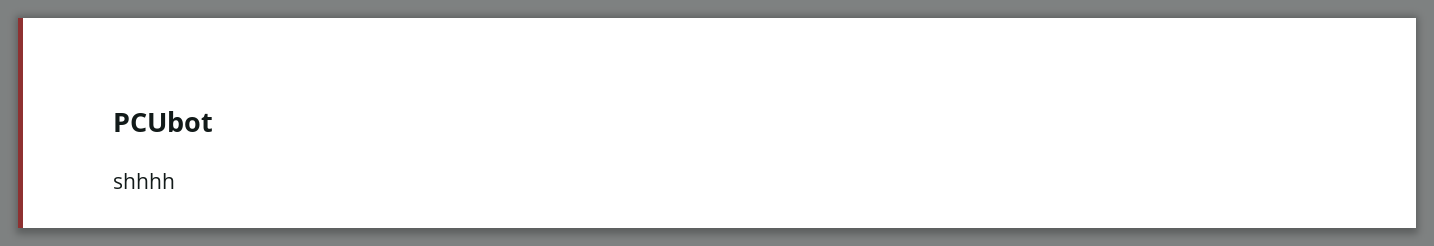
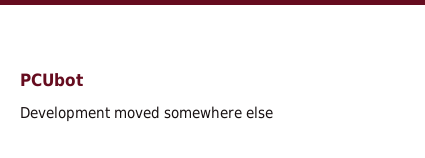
[113,173,175,189] shhhh -> [20,106,273,122] Development moved somewhere else

